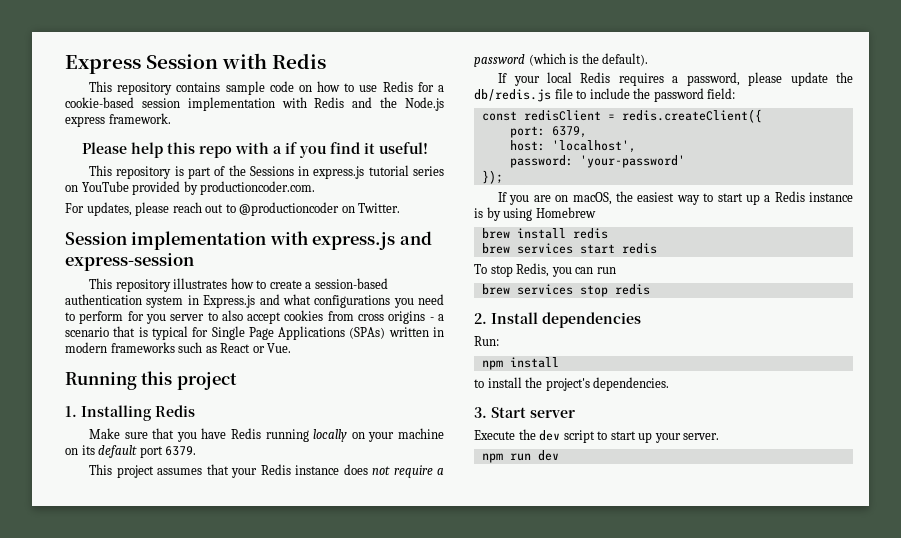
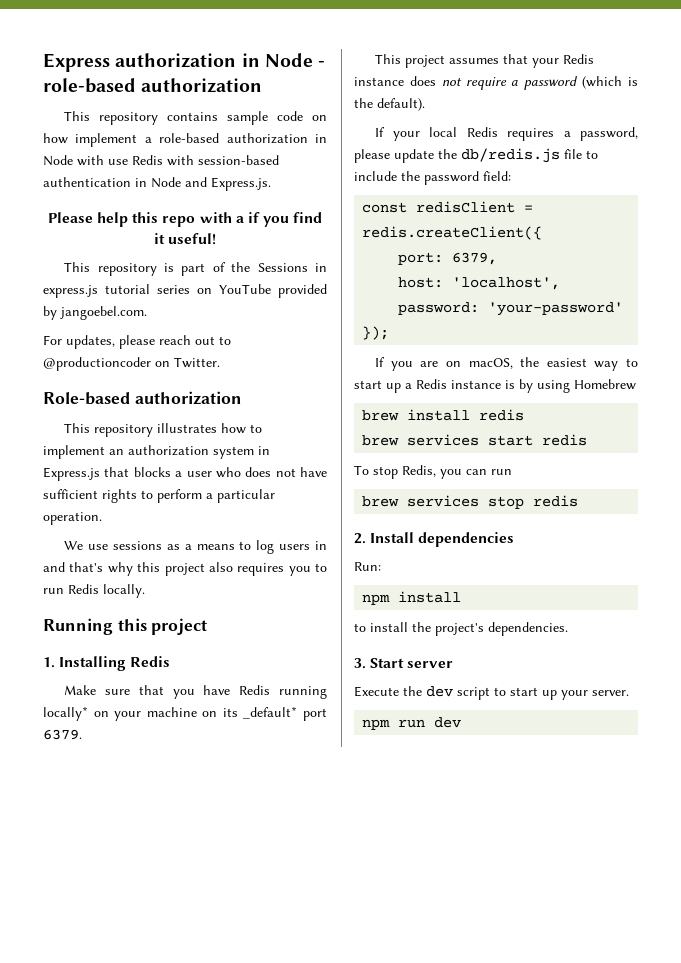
[146,53,327,69] Session with Redis -> [115,53,326,68] [43,78,263,93] authorization in Node - role-based authorization
[344,81,445,92] [65,97,444,111] [65,113,171,127] to use Redis for a cookie-based session implementation with Redis and the Node.js express framework. -> [75,133,327,147] [43,155,279,166] [43,177,271,191] implement a role-based authorization in Node with use Redis with session-based authentication in Node and Express.js.
[200,181,316,195] productioncoder.com. -> [60,306,147,320] jangoebel.com.
[65,231,432,250] [65,253,194,271] Session implementation with express.js and express-session -> [43,391,242,405] Role-based authorization
[269,278,388,289] [65,294,444,308] [65,310,445,324] [65,326,445,340] [65,342,292,353] create a session-based authentication system in Express.js and what configurations you need to perform for you server to also accept cookies from cross origins - a scenario that is typical for Single Page Applications (SPAs) written in modern frameworks such as React or Vue. -> [43,445,270,459] [43,467,327,481] [43,489,275,503] [43,512,102,525] [64,540,328,554] [43,562,327,576] [43,584,145,598] implement an authorization system in Express.js that blocks a user who does not have sufficient rights to perform a particular operation. // We use sessions as a means to log users in and that's why this project also requires you to run Redis locally.
[313,429,348,442] locally -> [43,706,88,721] locally*
[98,445,138,458] default -> [243,706,298,719] _default*

